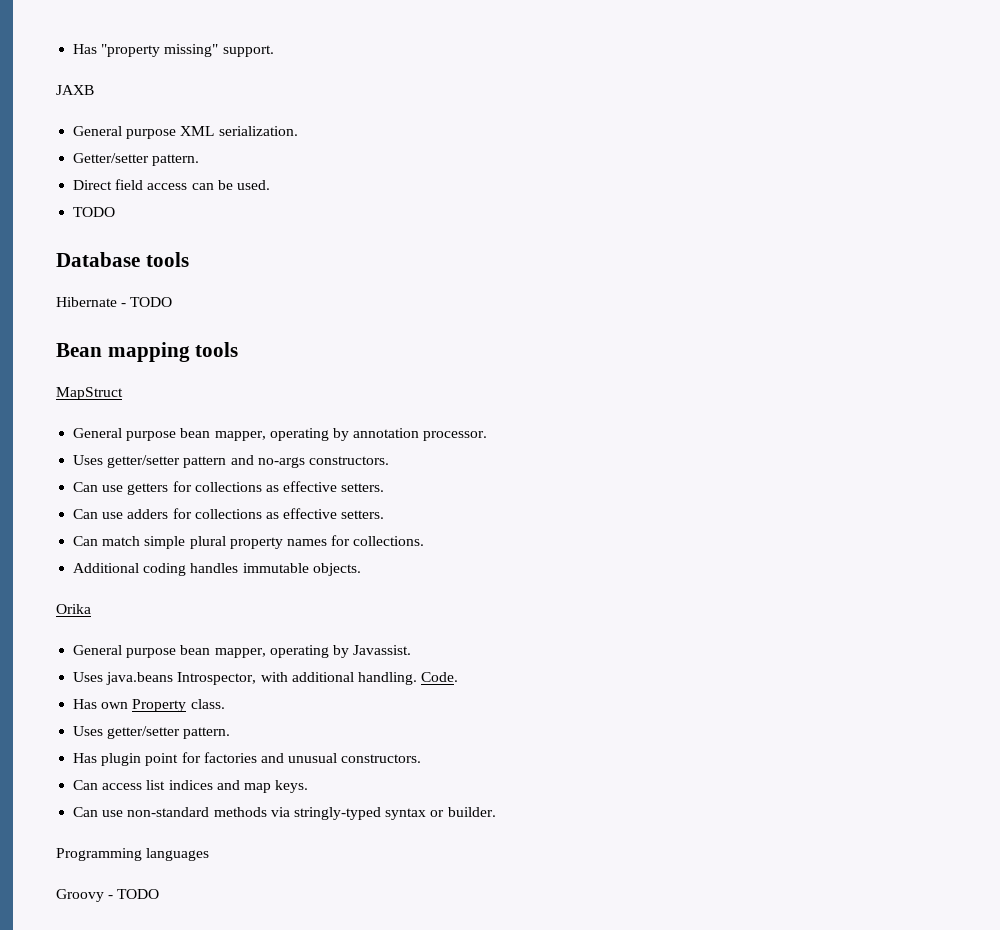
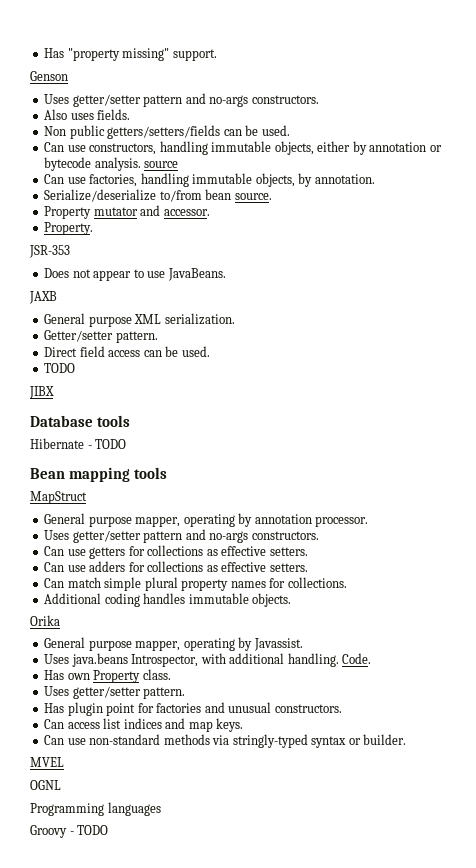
(274, 51) none -> [30,71,68,81] [44,93,319,107] [44,109,131,120] [44,125,290,139] [44,141,442,155] [44,157,179,171] [44,173,375,187] [44,189,272,202] [44,205,210,219] [44,222,94,235] [29,245,70,258] [44,268,226,281] // Genson // Uses getter/setter pattern and no-args constructors. // Also uses fields. // Non public getters/setters/fields can be used. // Can use constructors, handling immutable objects, either by annotation or bytecode analysis. source // Can use factories, handling immutable objects, by annotation. // Serialize/deserialize to/from bean source. // Property mutator and accessor. // Property. // JSR-353 // Does not appear to use JavaBeans.
(116, 212) none -> [29,386,54,399] // JIBX
[180,428,211,438] bean -> (132, 521) none
[180,645,211,655] bean -> (132, 645) none
(496, 812) none -> [30,757,64,767] [30,780,61,790] // MVEL // OGNL

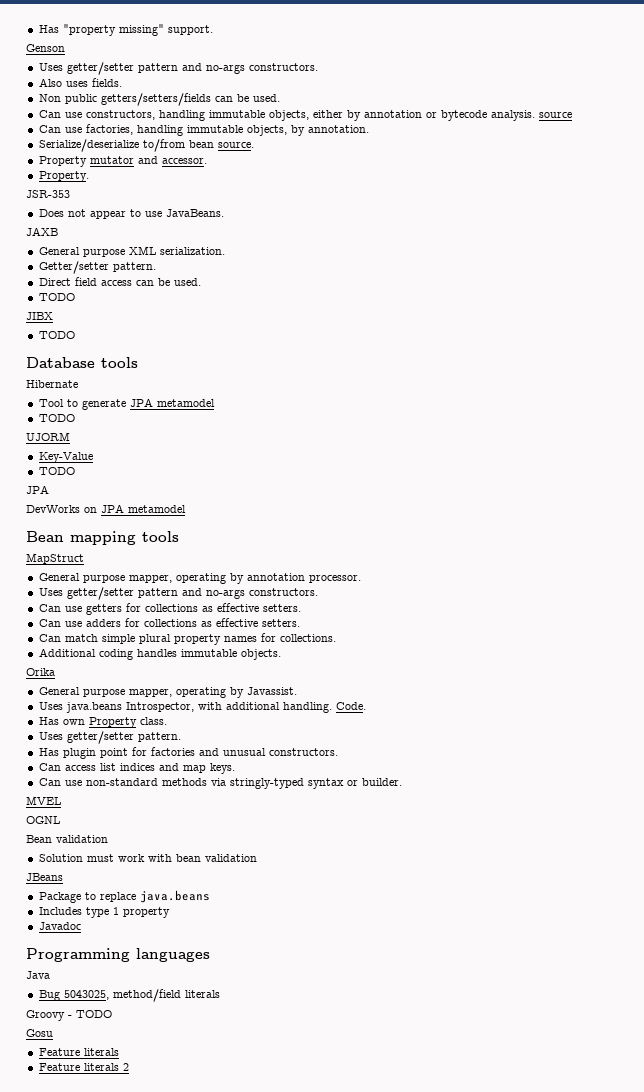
(54, 392) none -> [38,331,75,339] // TODO
[87,439,127,449] - TODO -> [38,398,215,410] [38,414,75,422] [26,432,70,441] [38,452,93,463] [38,467,75,475] [26,485,49,494] [26,504,186,513] // Tool to generate JPA metamodel // TODO // UJORM // Key-Value // TODO // JPA // DevWorks on JPA metamodel
[30,802,161,816] [30,825,109,838] Programming languages // Groovy - TODO -> [26,835,108,843] [38,854,257,862] [26,873,63,881] [38,890,210,903] [38,907,170,918] [38,922,81,930] [26,948,210,962] [26,971,50,979] [38,989,220,1002] [26,1010,112,1021] [26,1029,53,1037] [38,1048,119,1056] [38,1063,129,1071] Bean validation // Solution must work with bean validation // JBeans // Package to replace java.beans // Includes type 1 property // Javadoc // Programming languages // Java // Bug 5043025, method/field literals // Groovy - TODO // Gosu // Feature literals // Feature literals 2

